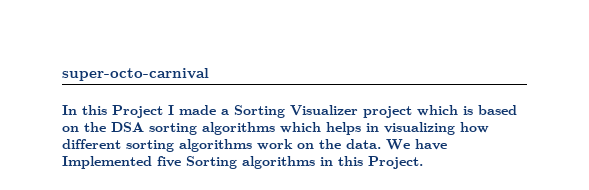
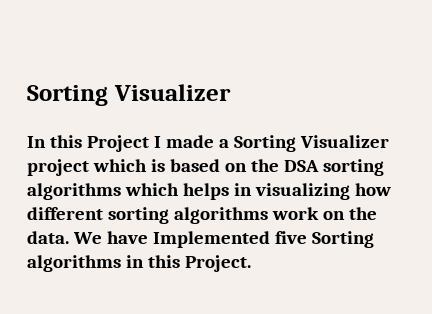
[62,68,209,81] super-octo-carnival -> [27,84,231,106] Sorting Visualizer

